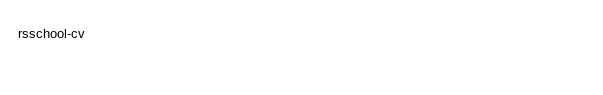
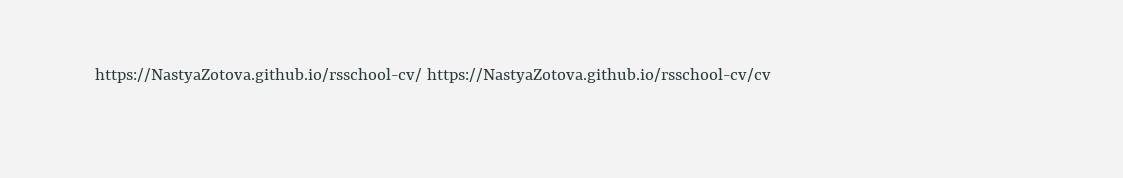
[18,29,85,38] rsschool-cv -> [95,68,771,83] https://NastyaZotova.github.io/rsschool-cv/ https://NastyaZotova.github.io/rsschool-cv/cv

